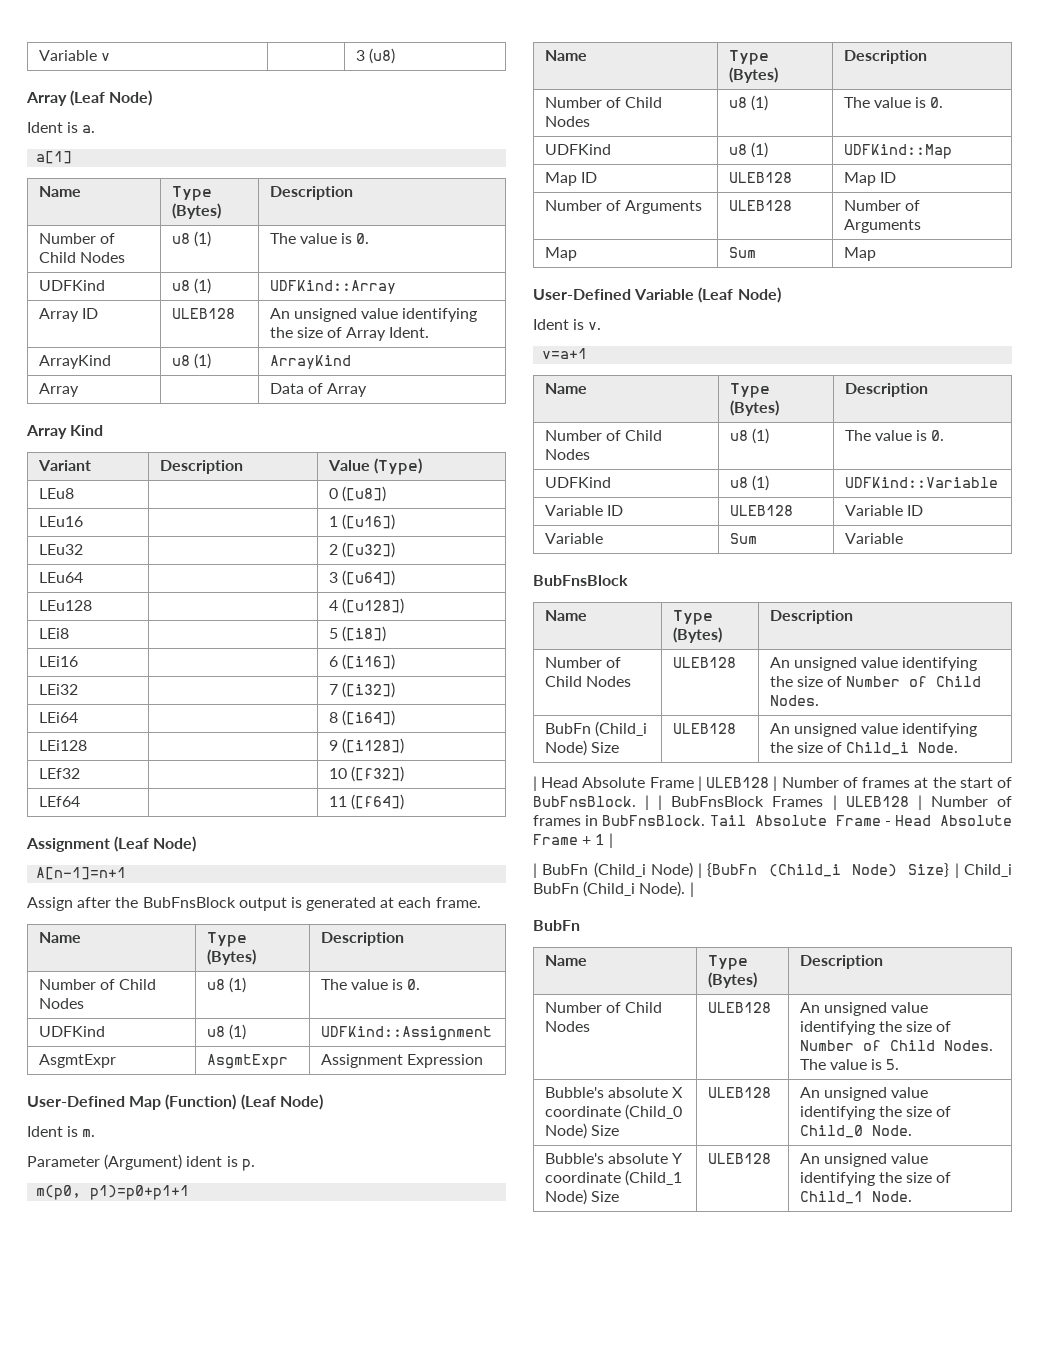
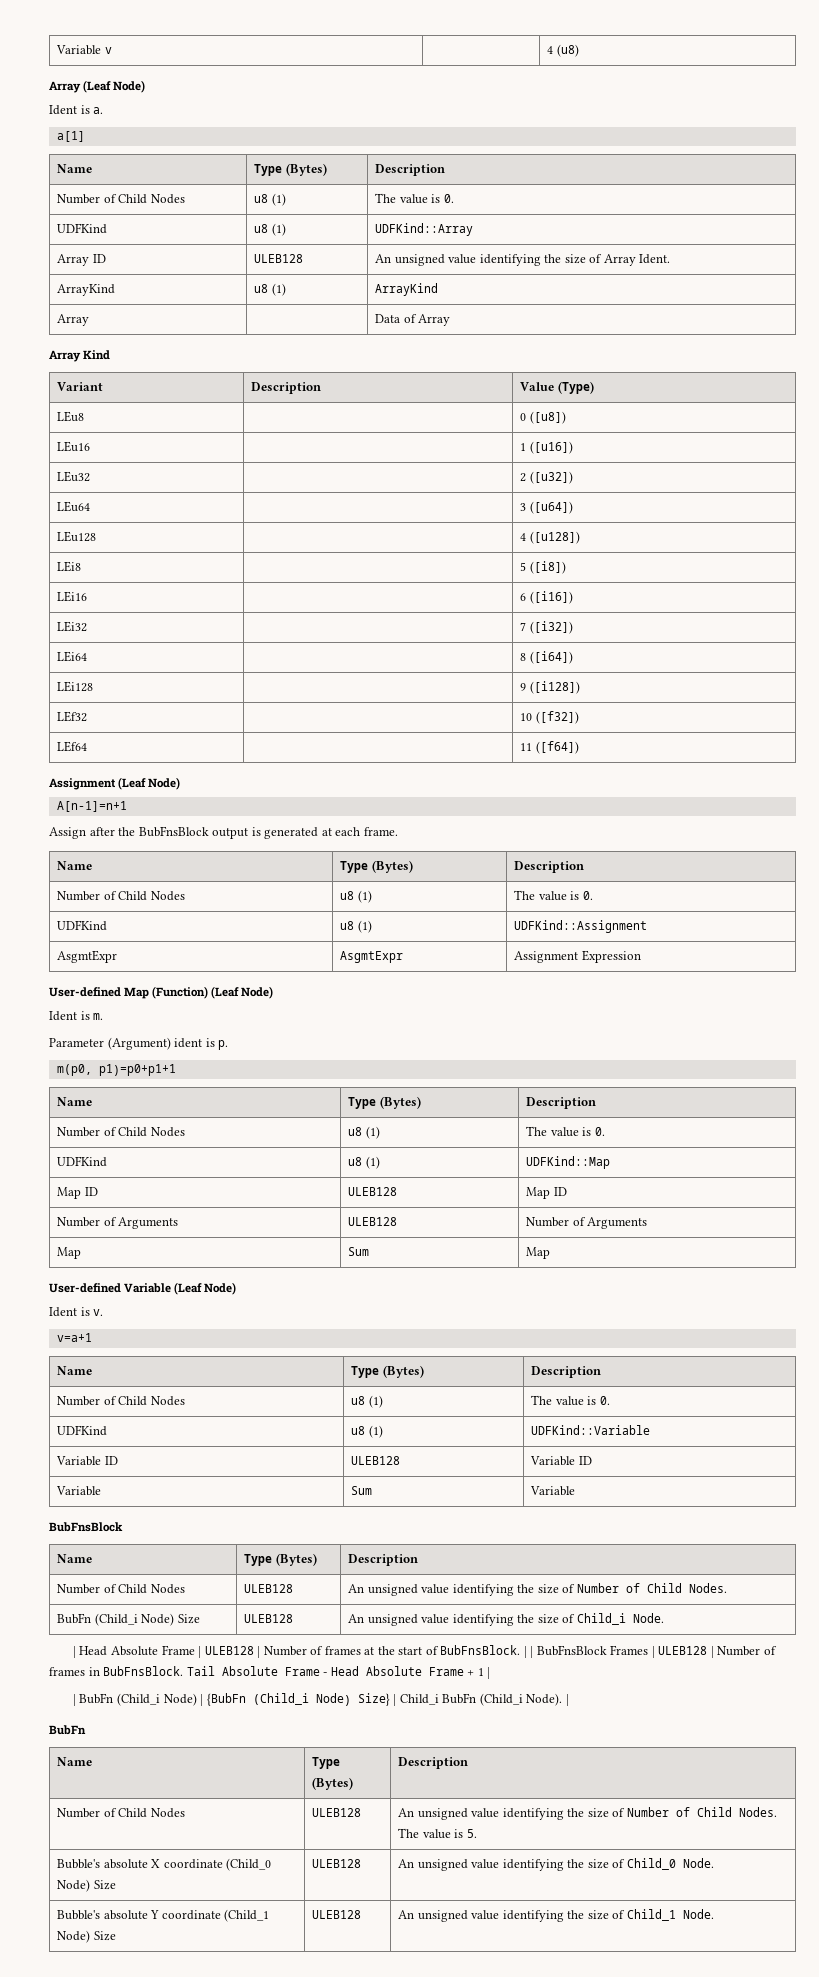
[355,50,365,61] 3 -> [547,46,554,54] 4
[27,1096,125,1107] User-Defined -> [49,987,121,997] User-defined
[533,289,631,300] User-Defined -> [49,1283,121,1293] User-defined

